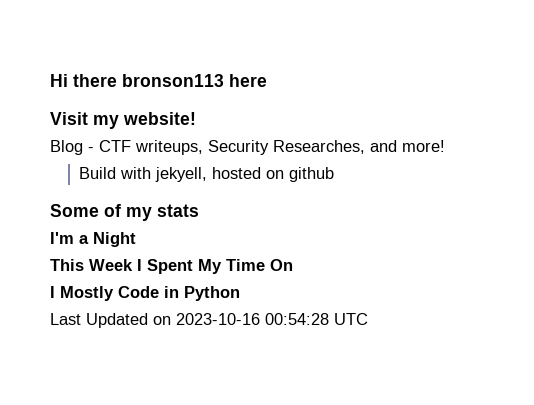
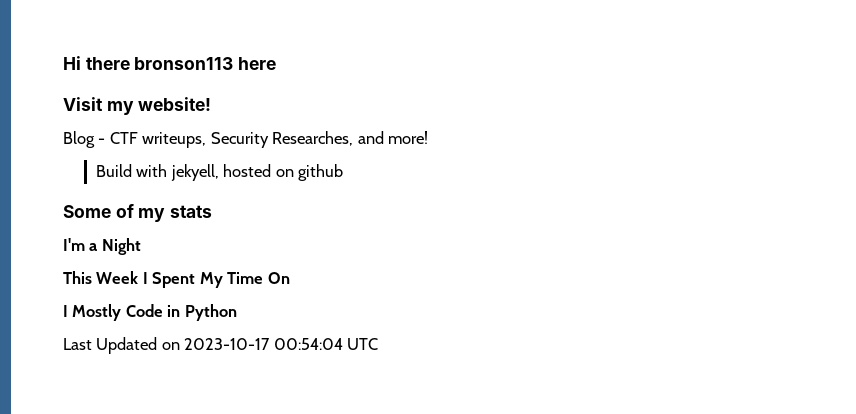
[176,313,329,325] 2023-10-16 00:54:28 -> [184,338,343,350] 2023-10-17 00:54:04

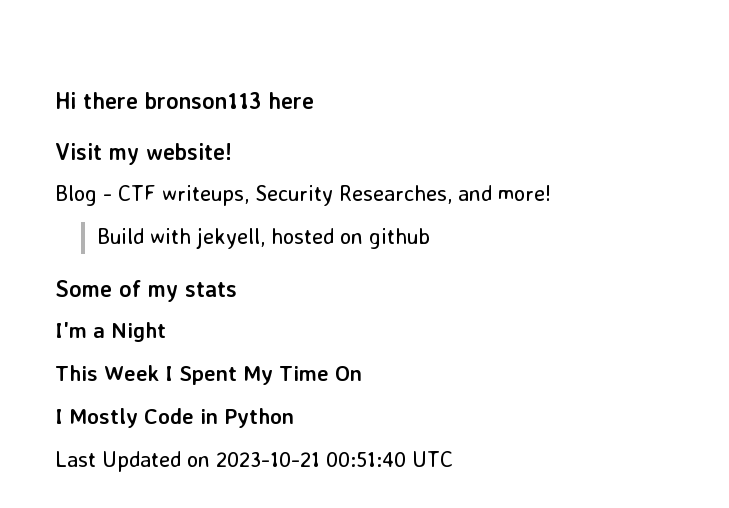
[184,338,343,350] 2023-10-17 00:54:04 -> [216,452,406,467] 2023-10-21 00:51:40

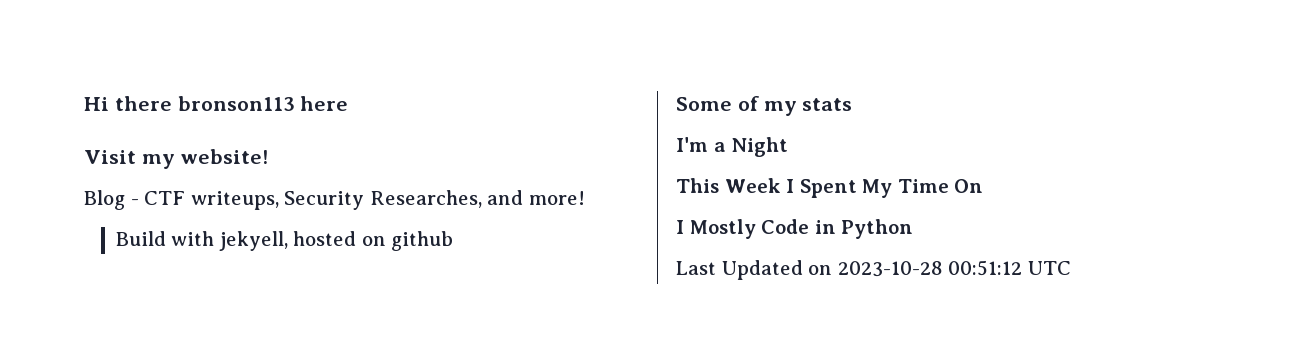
[216,452,406,467] 2023-10-21 00:51:40 -> [837,260,1023,277] 2023-10-28 00:51:12

